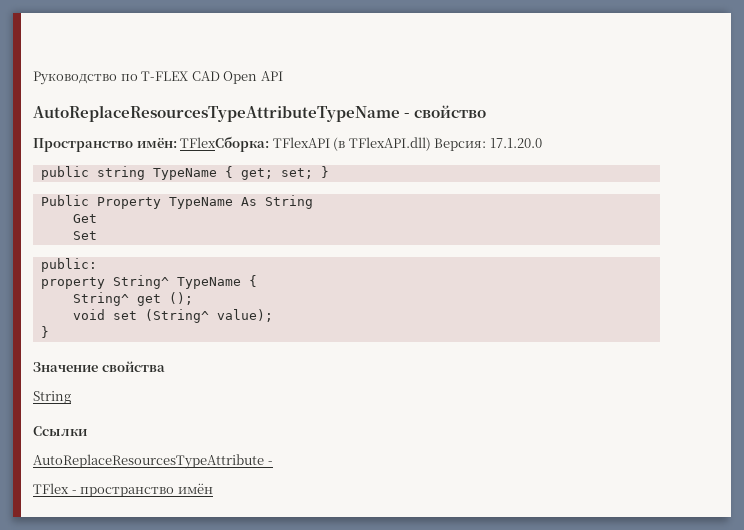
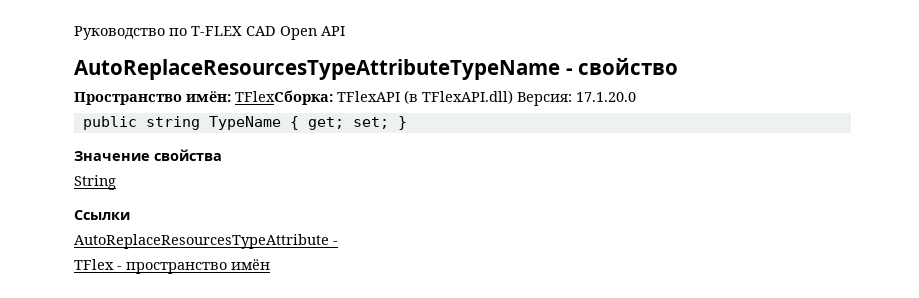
[40,195,313,209] [72,214,97,223] [72,231,97,240] [40,258,97,272] [40,275,257,289] [72,292,193,306] [72,309,273,323] [40,326,49,338] // Public Property TypeName As String // Get // Set // public: // property String^ TypeName { // String^ get (); // void set (String^ value); // } -> (407, 123) none

